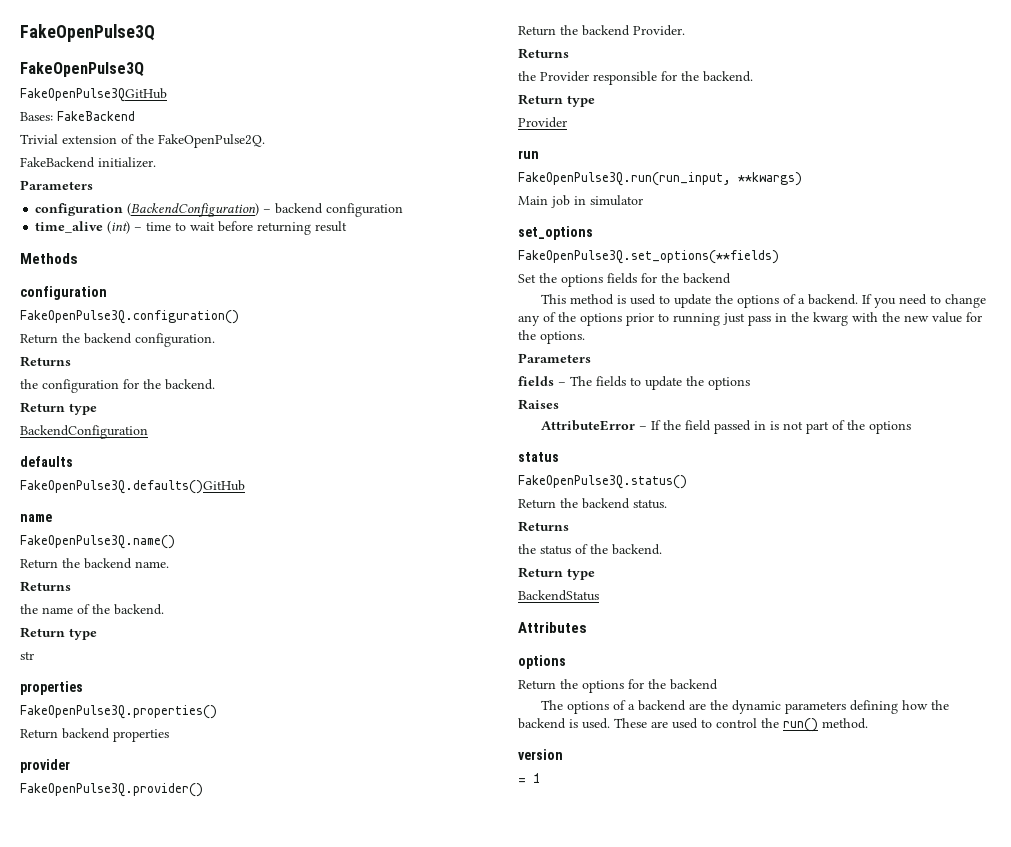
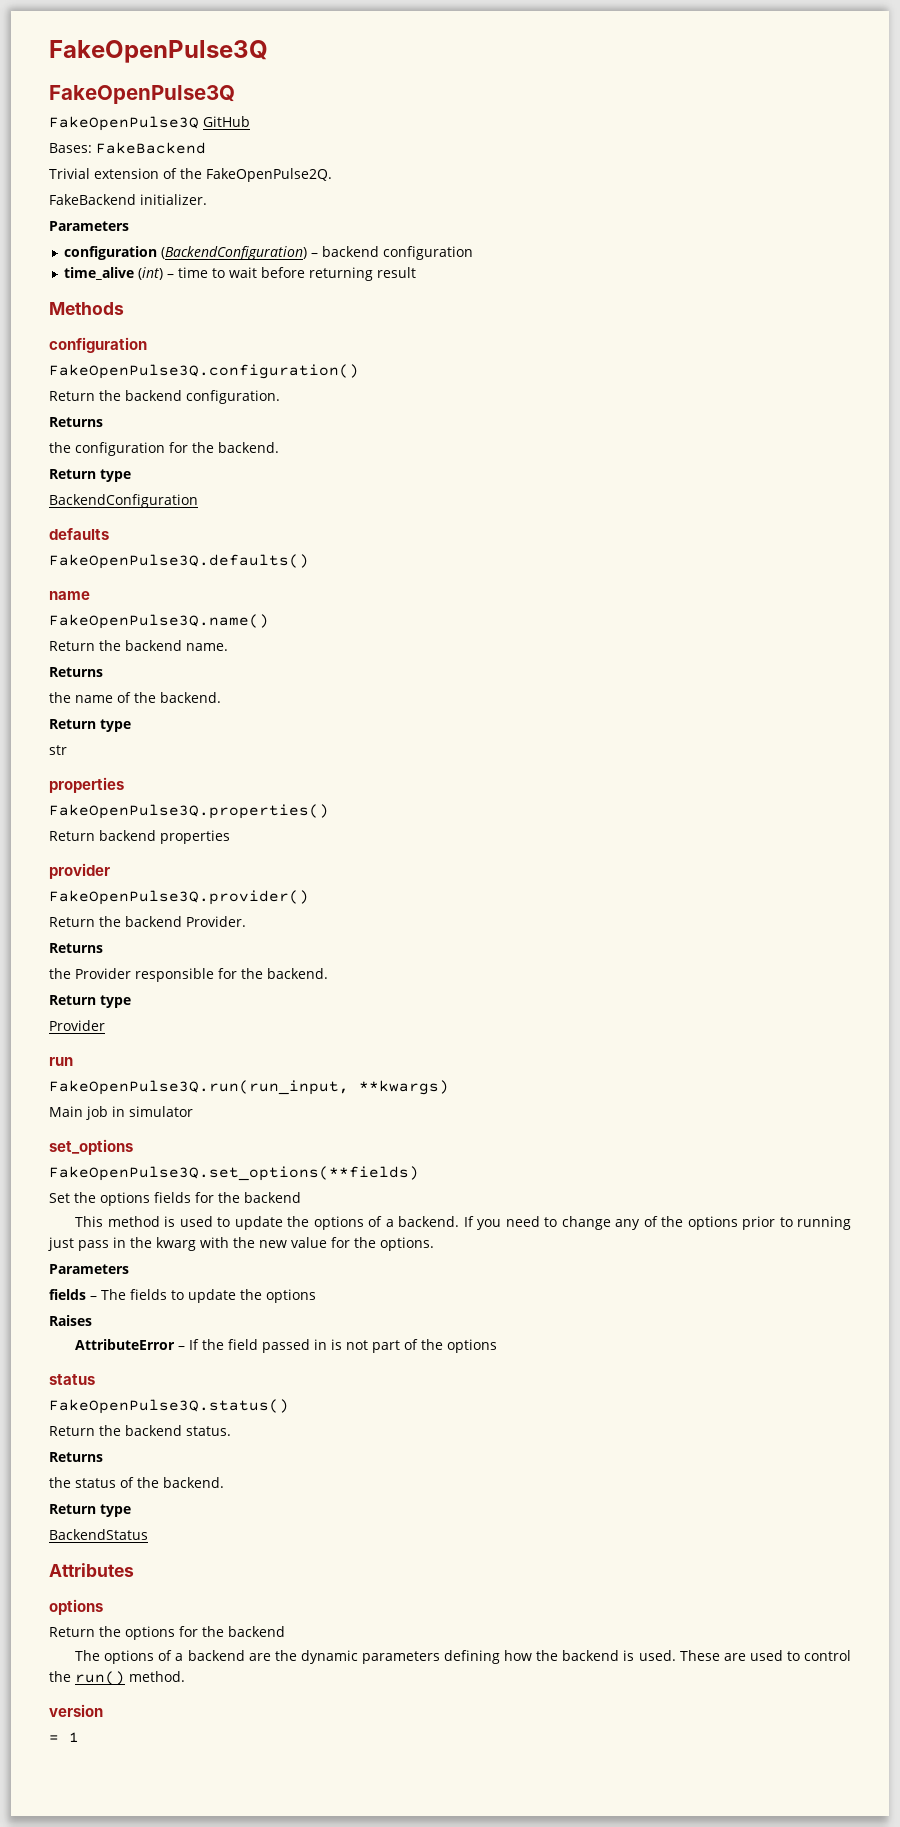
[20,88,167,102] FakeOpenPulse3QGitHub -> [49,116,250,131] FakeOpenPulse3Q GitHub
[20,480,245,494] FakeOpenPulse3Q.defaults()GitHub -> [49,554,309,569] FakeOpenPulse3Q.defaults()

